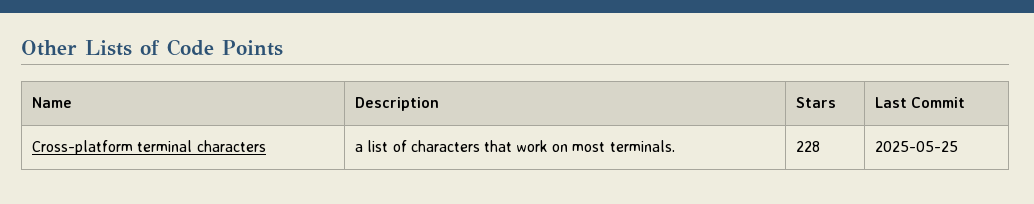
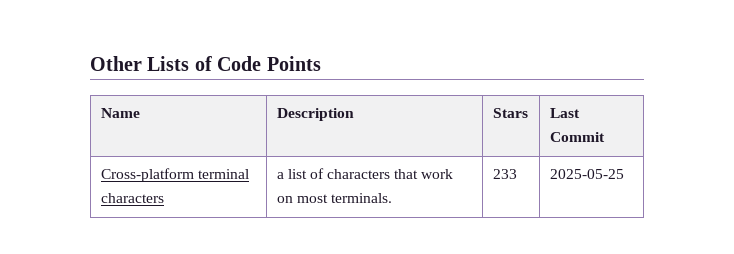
[796,141,821,152] 228 -> [492,169,517,179] 233

